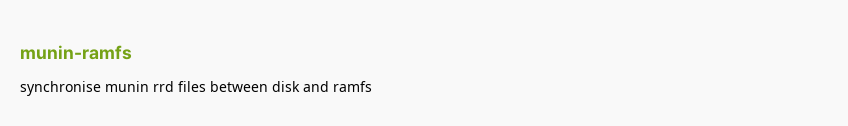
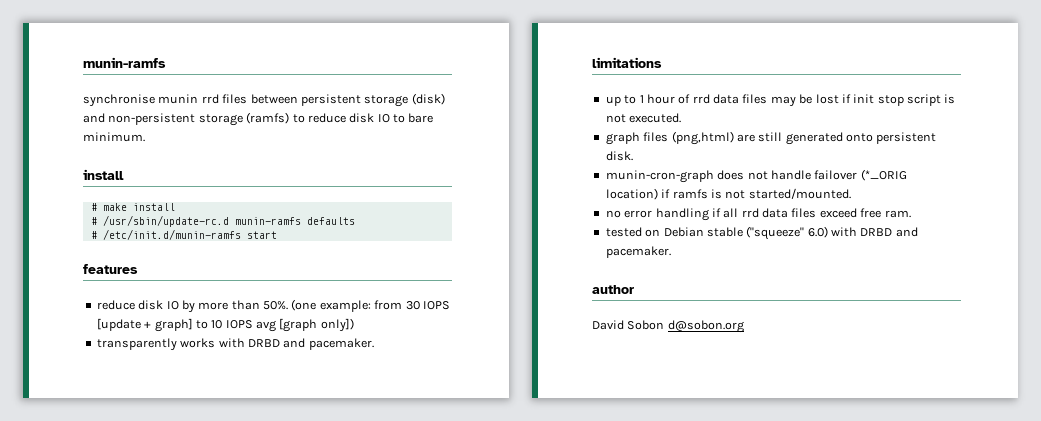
[272,81,372,92] disk and ramfs -> [300,93,445,107] [83,112,434,126] [83,132,145,142] [83,169,124,180] [90,203,175,211] [90,215,355,227] [90,229,277,240] [83,264,138,274] [96,299,450,313] [96,318,354,332] [96,338,374,351] [592,57,662,68] [605,94,956,107] [605,113,682,123] [605,131,937,145] [605,151,633,161] [605,169,907,183] [605,188,851,200] [605,208,911,221] [605,226,918,240] [605,246,671,258] [592,285,634,294] [592,320,744,333] persistent storage (disk) and non-persistent storage (ramfs) to reduce disk IO to bare minimum. // install // # make install // # /usr/sbin/update-rc.d munin-ramfs defaults // # /etc/init.d/munin-ramfs start // features // reduce disk IO by more than 50%. (one example: from 30 IOPS [update + graph] to 10 IOPS avg [graph only]) // transparently works with DRBD and pacemaker. // limitations // up to 1 hour of rrd data files may be lost if init stop script is not executed. // graph files (png,html) are still generated onto persistent disk. // munin-cron-graph does not handle failover (*_ORIG location) if ramfs is not started/mounted. // no error handling if all rrd data files exceed free ram. // tested on Debian stable ("squeeze" 6.0) with DRBD and pacemaker. // author // David Sobon d@sobon.org

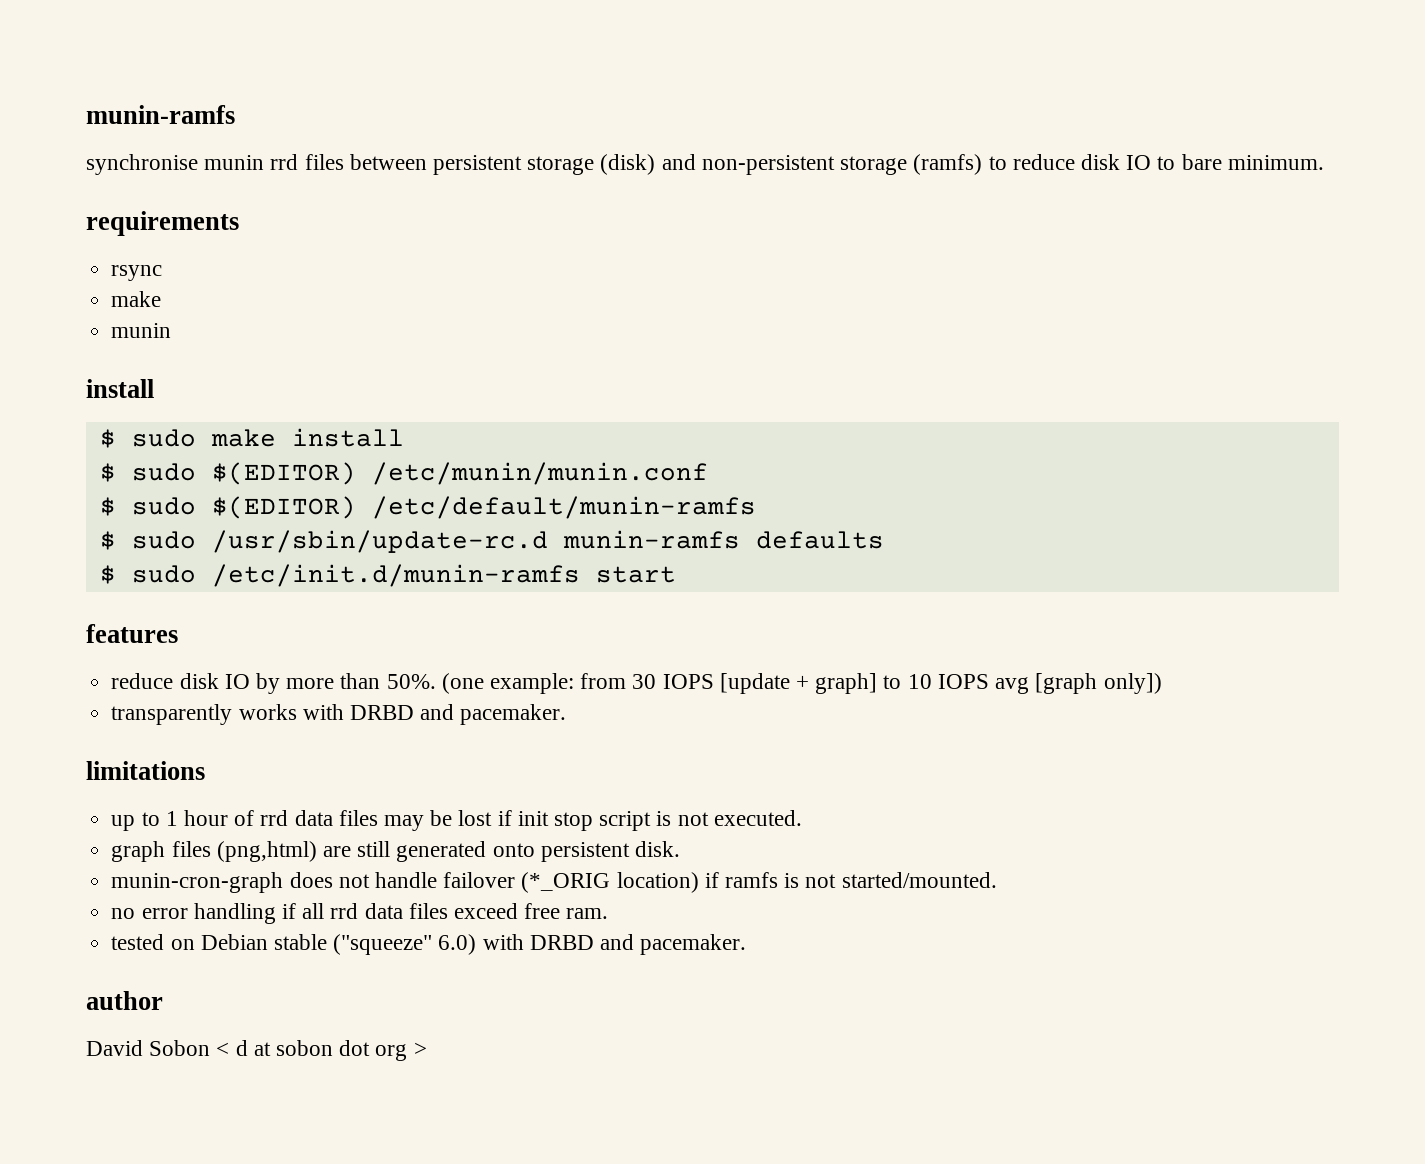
[83,169,124,180] [90,203,97,211] // install // # -> [86,211,239,236] [111,265,163,281] [111,291,162,307] [111,323,172,338] [86,379,154,398] [99,429,196,448] // requirements // rsync // make // munin // install // $ sudo
[90,217,97,225] # -> [99,462,708,485] [99,496,756,519] [99,531,196,550] $ sudo $(EDITOR) /etc/munin/munin.conf // $ sudo $(EDITOR) /etc/default/munin-ramfs // $ sudo
[90,231,97,239] # -> [99,565,196,584] $ sudo
[667,320,744,333] d@sobon.org -> [216,1040,427,1061] < d at sobon dot org >

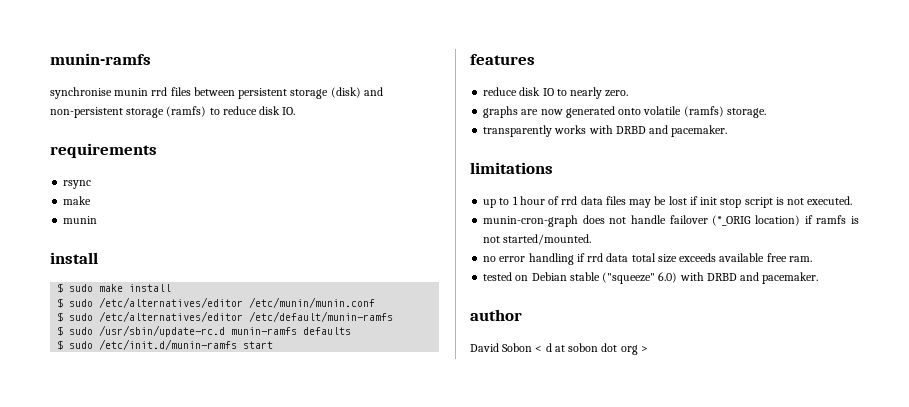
[1126,154,1324,170] IO to bare minimum. -> [282,107,296,115] IO.
[211,462,356,485] $(EDITOR) -> [99,297,244,308] /etc/alternatives/editor
[211,496,356,519] $(EDITOR) -> [99,311,244,322] /etc/alternatives/editor
[255,673,1162,694] by more than 50%. (one example: from 30 IOPS [update + graph] to 10 IOPS avg [graph only]) -> [556,87,629,99] [483,106,766,118] to nearly zero. // graphs are now generated onto volatile (ramfs) storage.
[111,841,680,862] // graph files (png,html) are still generated onto persistent disk. -> (853, 200) none
[302,903,518,919] all rrd data files exceed -> [587,253,765,263] rrd data total size exceeds available

